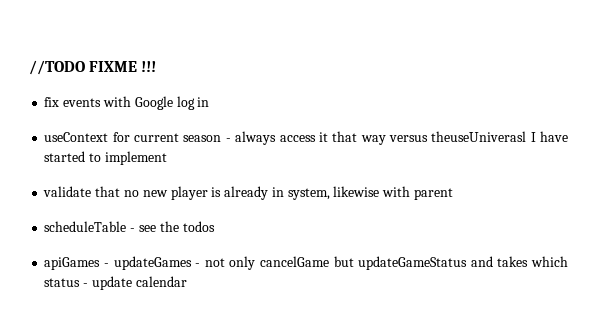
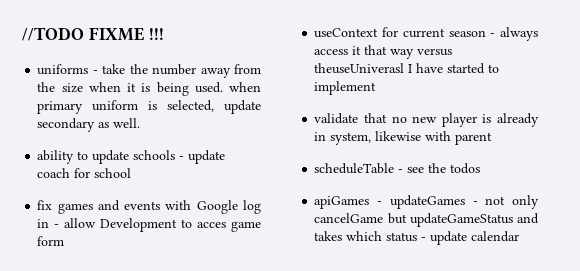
(157, 66) none -> [37,64,261,78] [37,82,261,96] [37,100,261,114] [37,118,141,132] [37,150,226,164] [37,168,132,178] // uniforms - take the number away from the size when it is being used. when primary uniform is selected, update secondary as well. // ability to update schools - update coach for school
(60, 102) none -> [57,200,120,214] games and
(210, 102) none -> [54,218,261,232] [37,236,65,246] - allow Development to acces game form

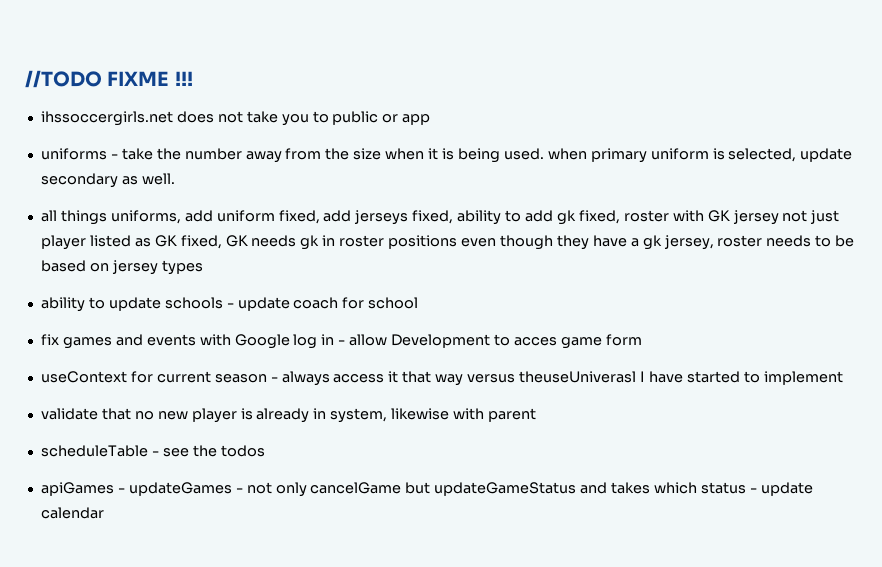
(165, 34) none -> [40,111,431,126] // ihssoccergirls.net does not take you to public or app
(141, 123) none -> [40,210,840,225] [40,235,855,250] [40,260,203,275] // all things uniforms, add uniform fixed, add jerseys fixed, ability to add gk fixed, roster with GK jersey not just player listed as GK fixed, GK needs gk in roster positions even though they have a gk jersey, roster needs to be based on jersey types

